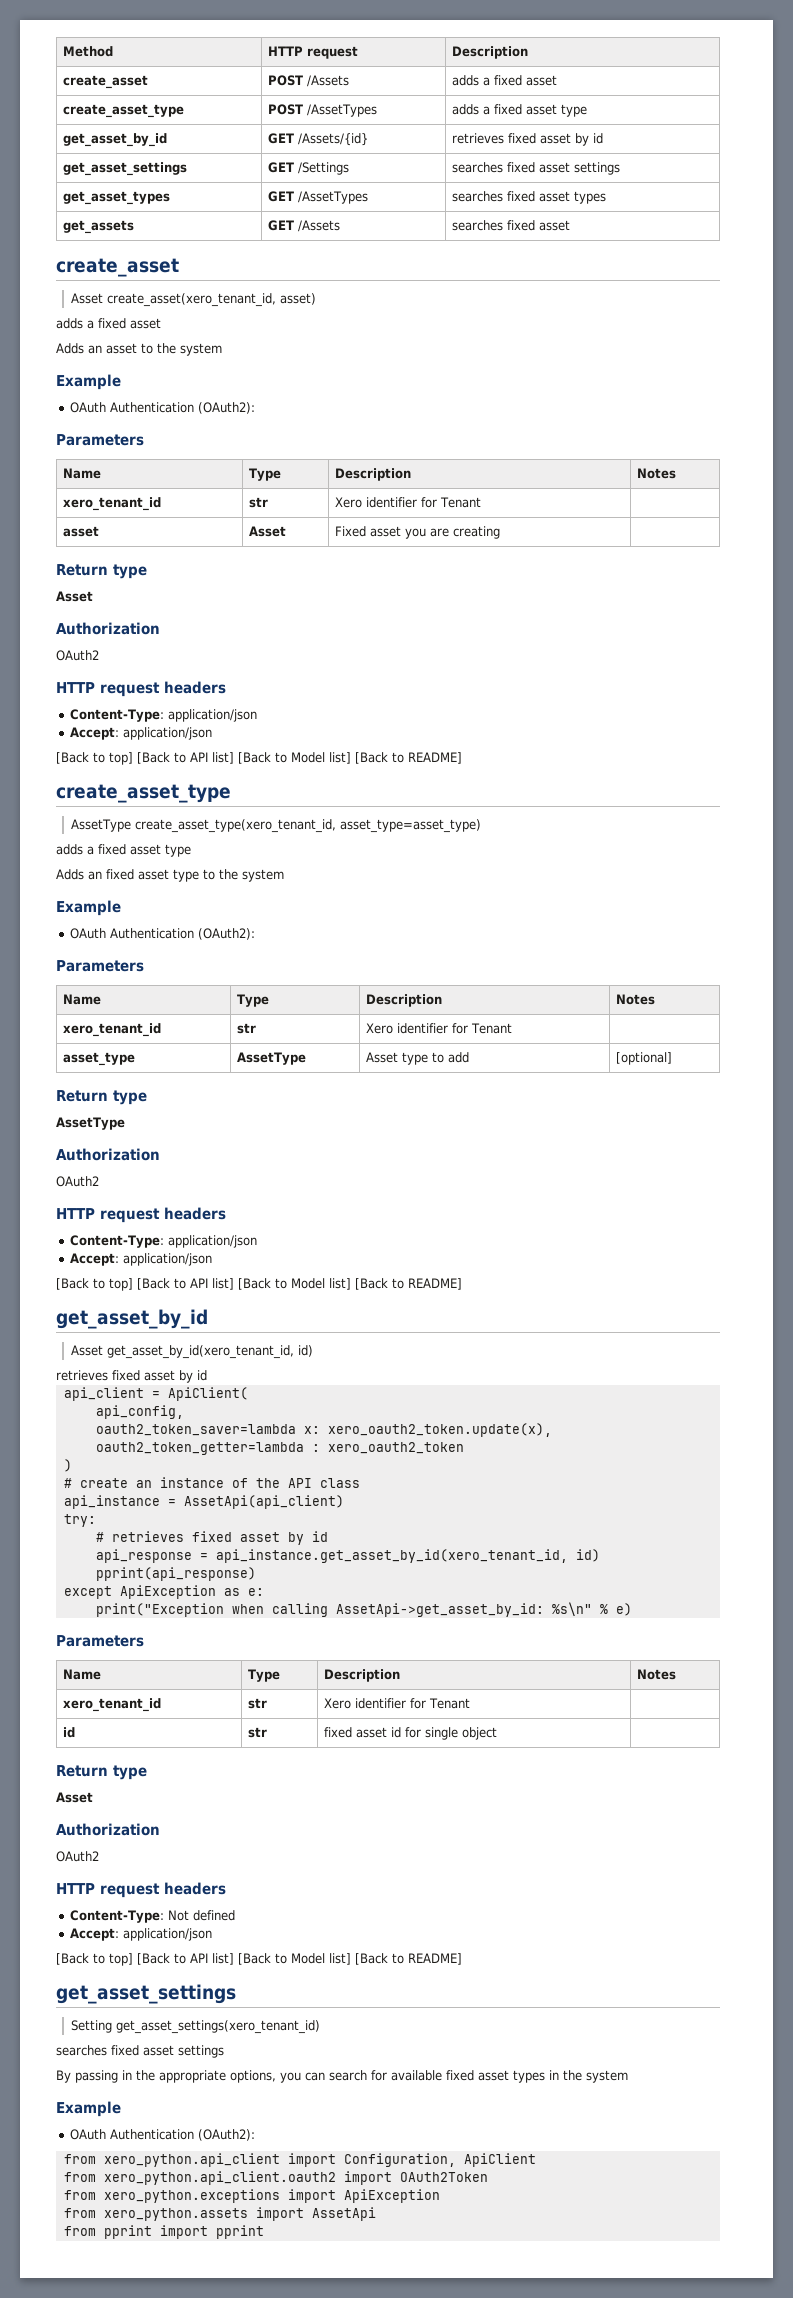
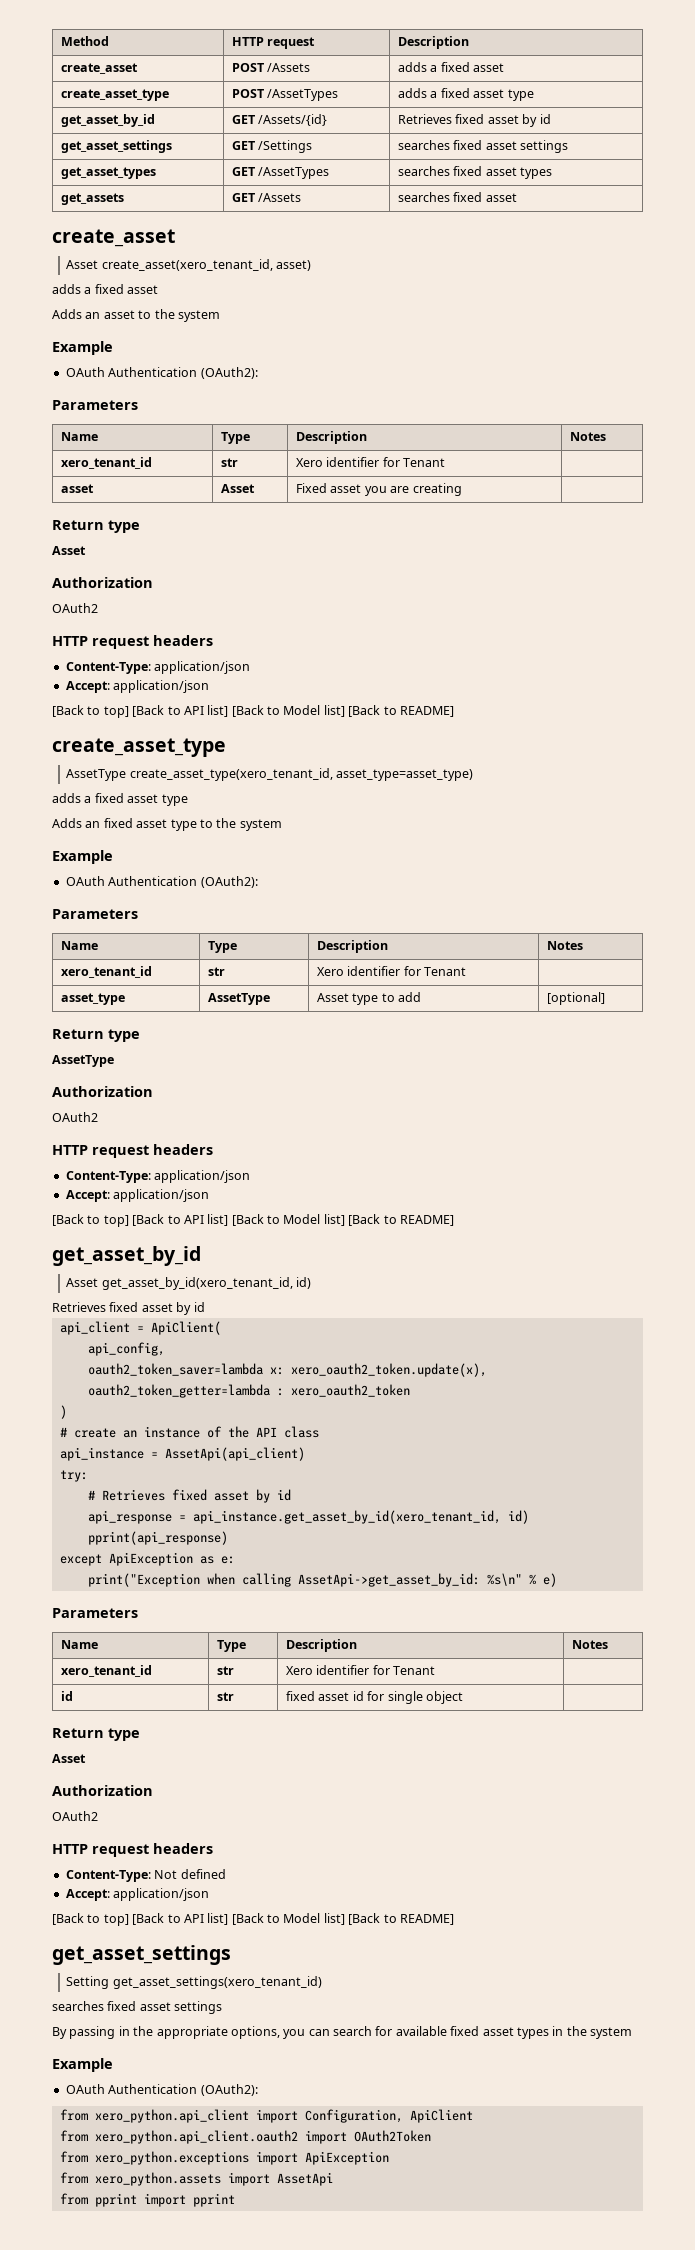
[451,133,504,144] retrieves -> [398,114,453,124] Retrieves
[56,1370,108,1381] retrieves -> [52,1302,106,1312] Retrieves
[111,1531,184,1542] retrieves -> [101,1489,165,1501] Retrieves

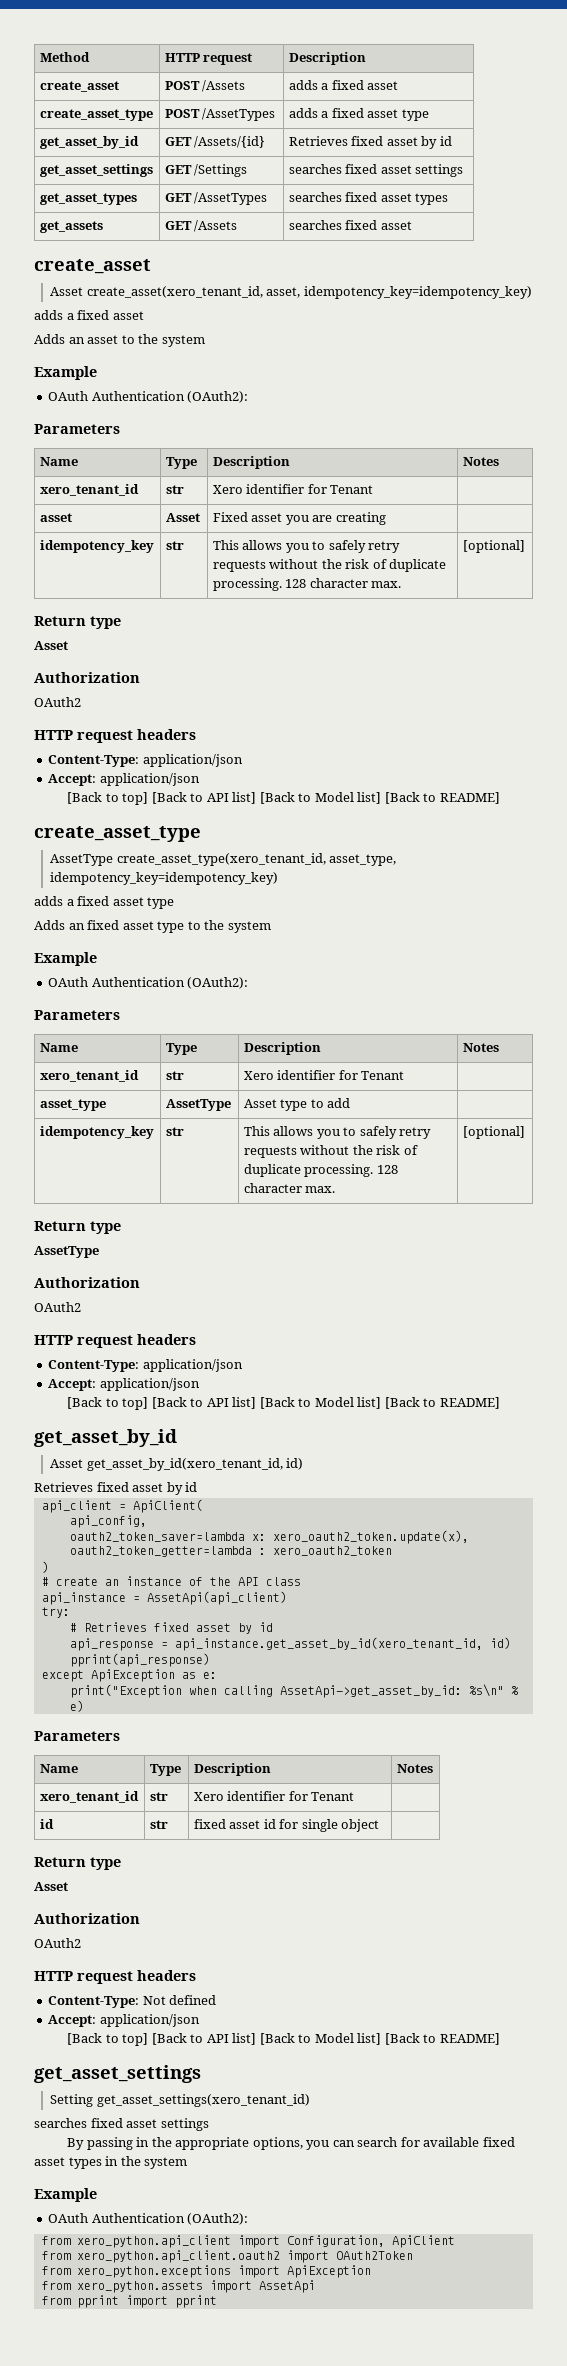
[276,260,312,271] asset) -> [266,286,532,299] asset, idempotency_key=idempotency_key)
(462, 489) none -> [39,540,154,553] [165,541,184,550] [212,540,401,553] [212,559,447,572] [212,578,402,591] [462,540,525,553] // idempotency_key | str | This allows you to safely retry requests without the risk of duplicate processing. 128 character max. | [optional]
[336,769,474,781] asset_type=asset_type) -> [329,854,397,866] [50,872,279,885] asset_type, idempotency_key=idempotency_key)
(422, 997) none -> [39,1126,154,1139] [165,1127,184,1136] [243,1126,432,1139] [243,1145,418,1158] [243,1164,398,1177] [243,1183,336,1193] // idempotency_key | str | This allows you to safely retry requests without the risk of duplicate processing. 128 character max. |

